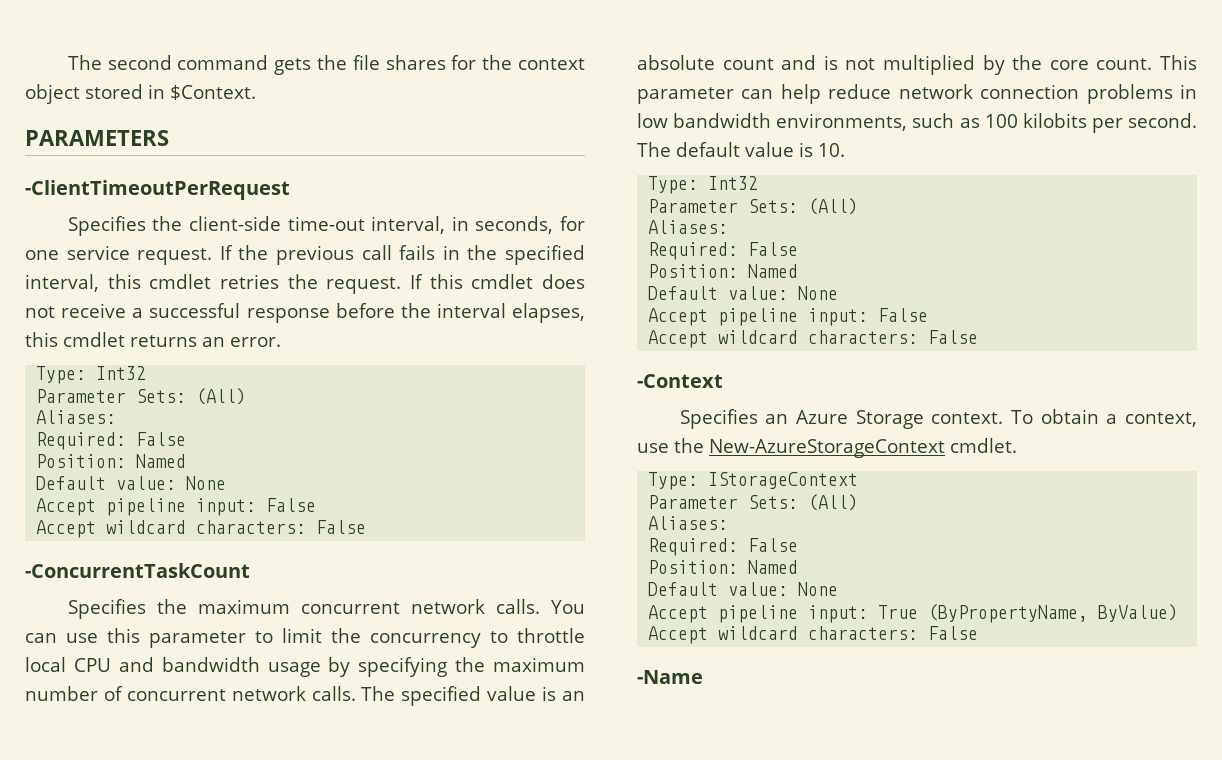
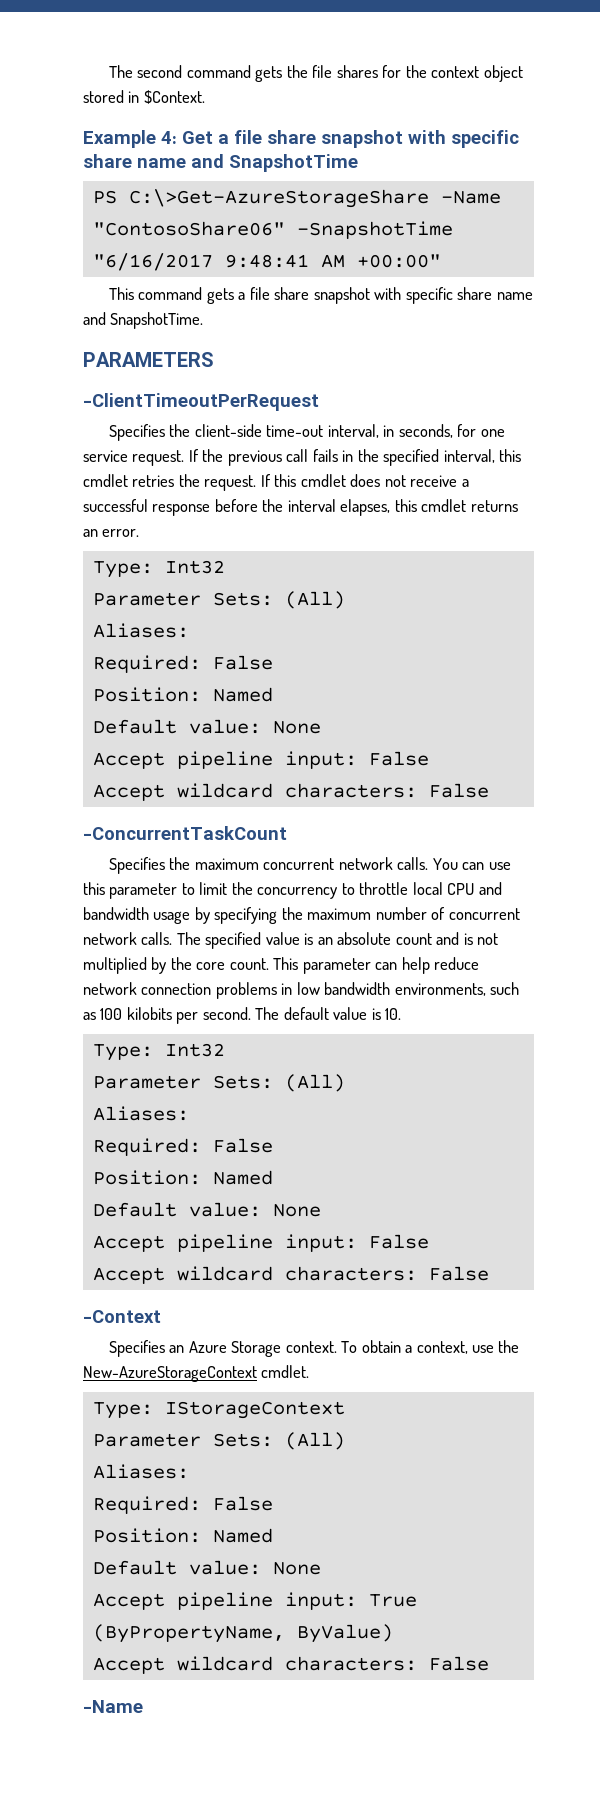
(256, 92) none -> [83,130,519,148] [83,154,358,172] [92,189,501,208] [92,221,453,239] [92,253,441,271] [108,287,533,304] [83,312,204,329] // Example 4: Get a file share snapshot with specific share name and SnapshotTime // PS C:\>Get-AzureStorageShare -Name "ContosoShare06" -SnapshotTime "6/16/2017 9:48:41 AM +00:00" // This command gets a file share snapshot with specific share name and SnapshotTime.

